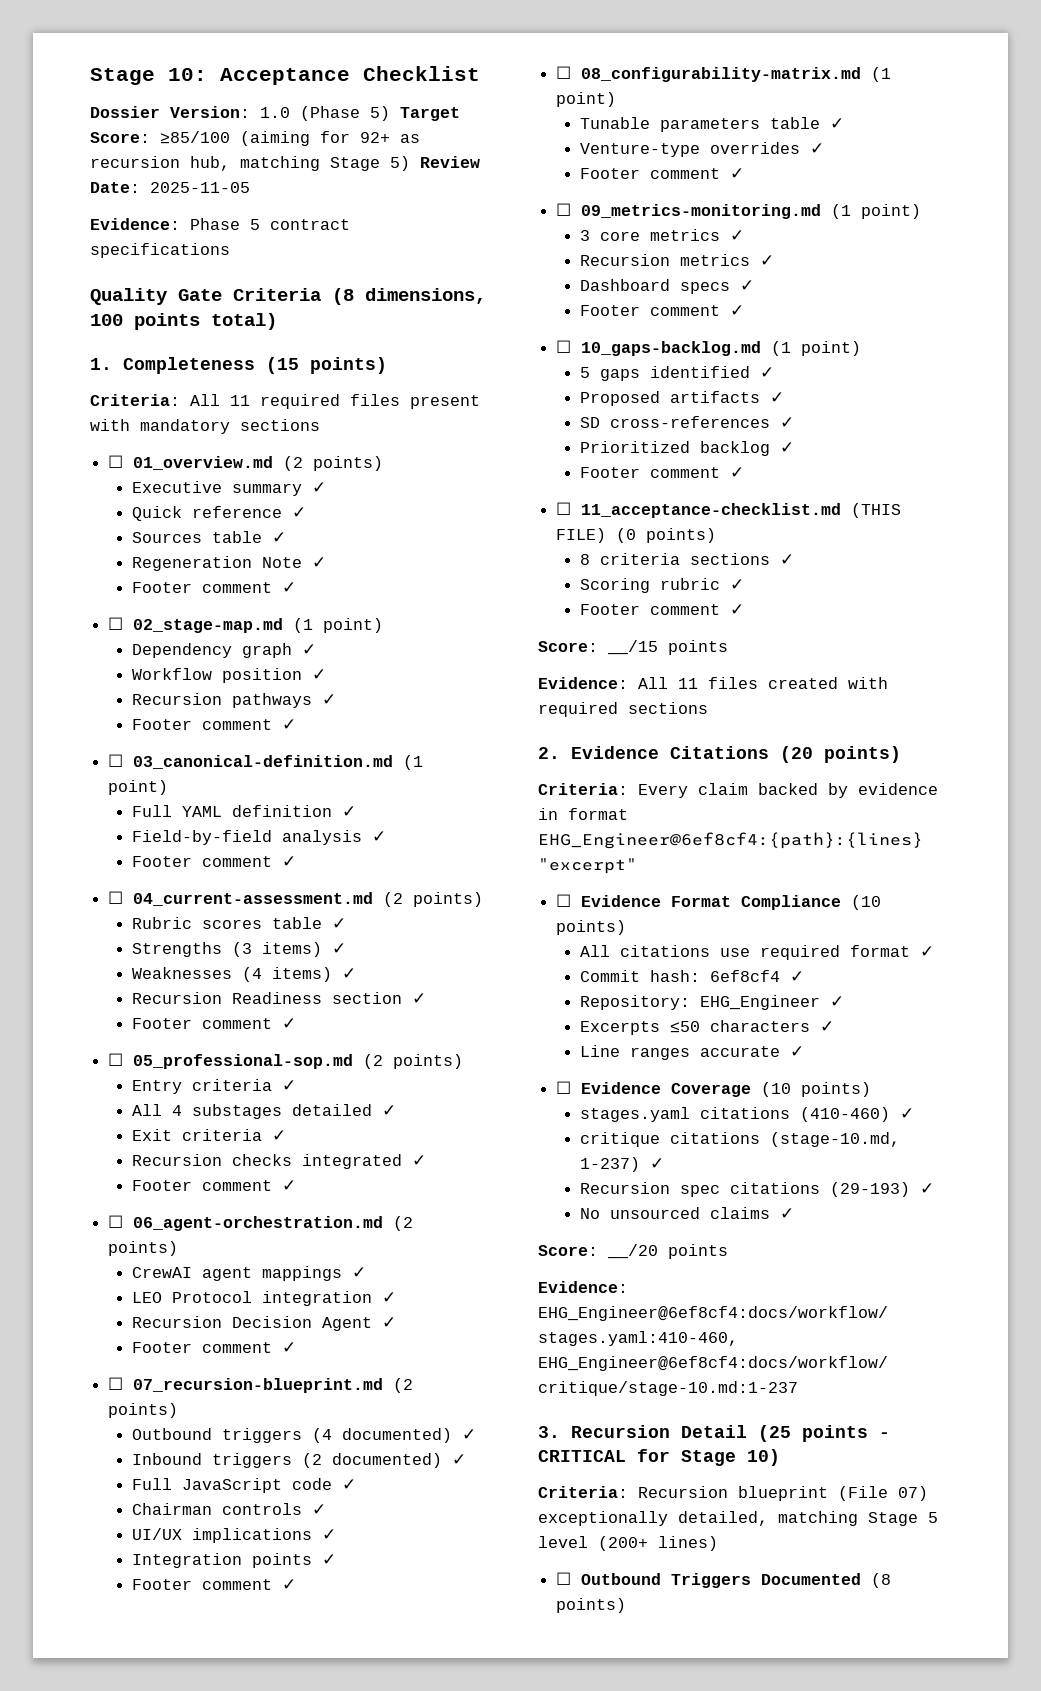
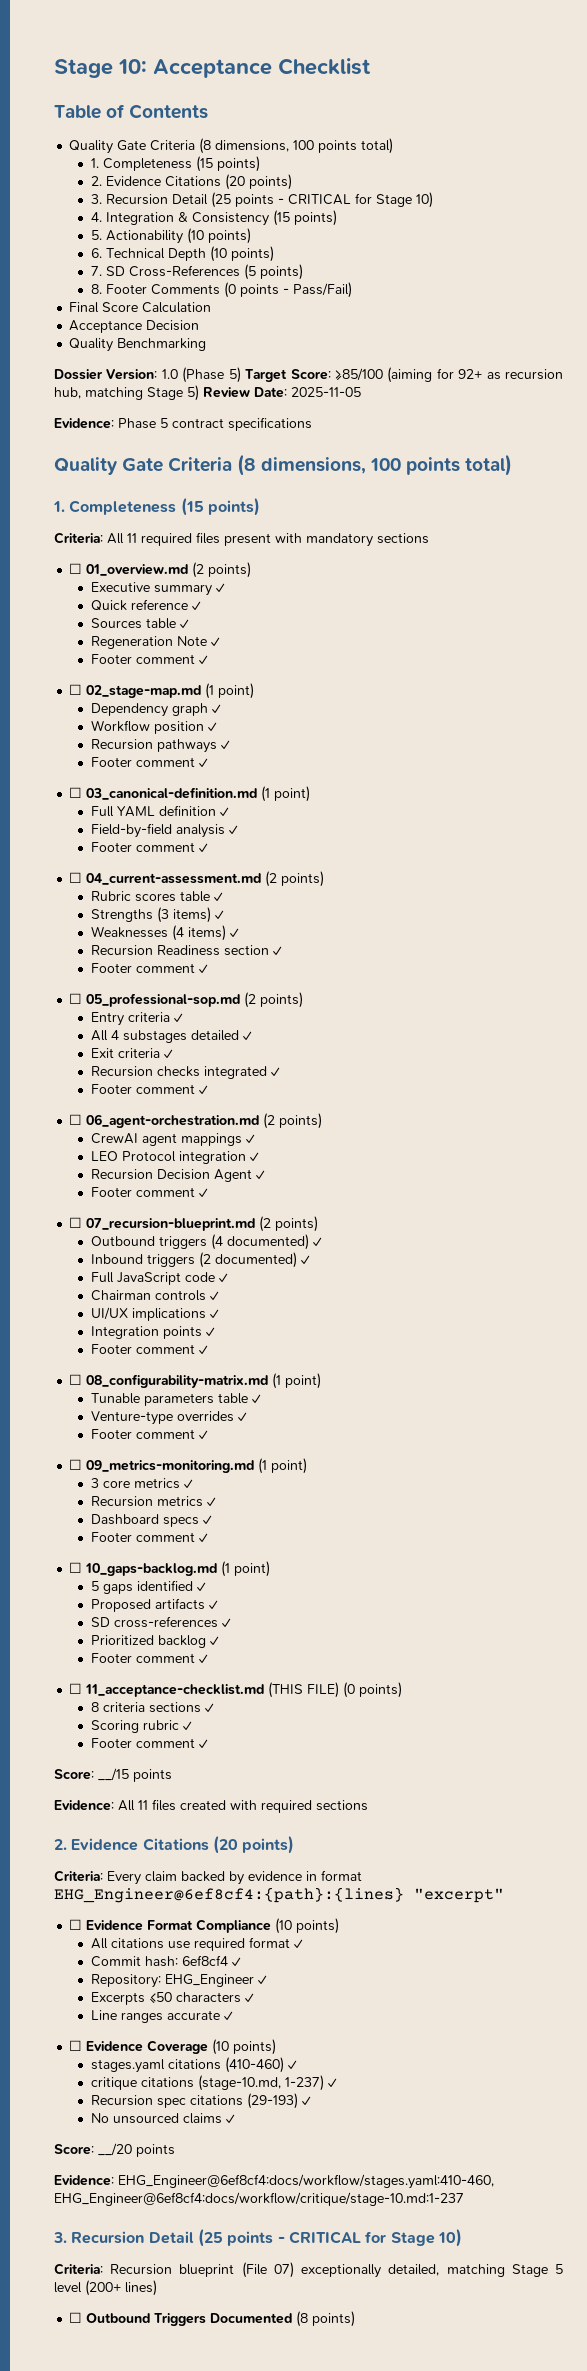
(480, 73) none -> [54,104,209,119] [69,138,394,154] [90,156,260,172] [90,174,292,190] [90,192,433,208] [90,210,337,226] [90,228,251,244] [90,246,274,262] [90,264,303,280] [90,282,352,298] [69,302,212,313] [69,320,200,333] [69,338,207,352] // Table of Contents // Quality Gate Criteria (8 dimensions, 100 points total) // 1. Completeness (15 points) // 2. Evidence Citations (20 points) // 3. Recursion Detail (25 points - CRITICAL for Stage 10) // 4. Integration & Consistency (15 points) // 5. Actionability (10 points) // 6. Technical Depth (10 points) // 7. SD Cross-References (5 points) // 8. Footer Comments (0 points - Pass/Fail) // Final Score Calculation // Acceptance Decision // Quality Benchmarking

